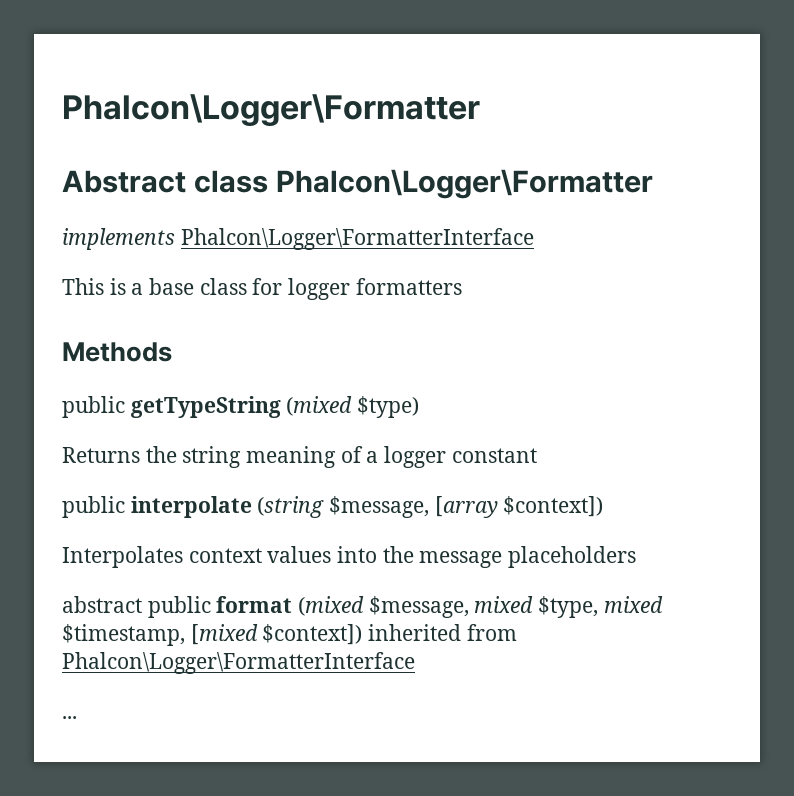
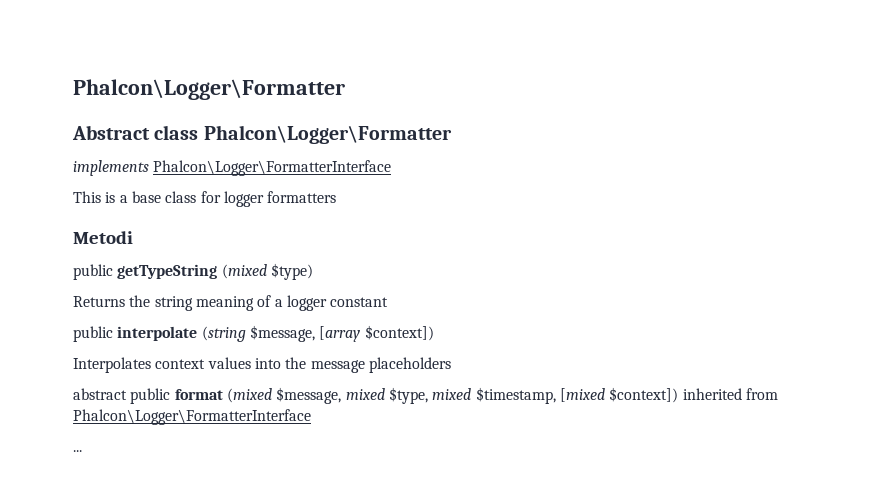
[62,342,172,362] Methods -> [73,231,133,244] Metodi

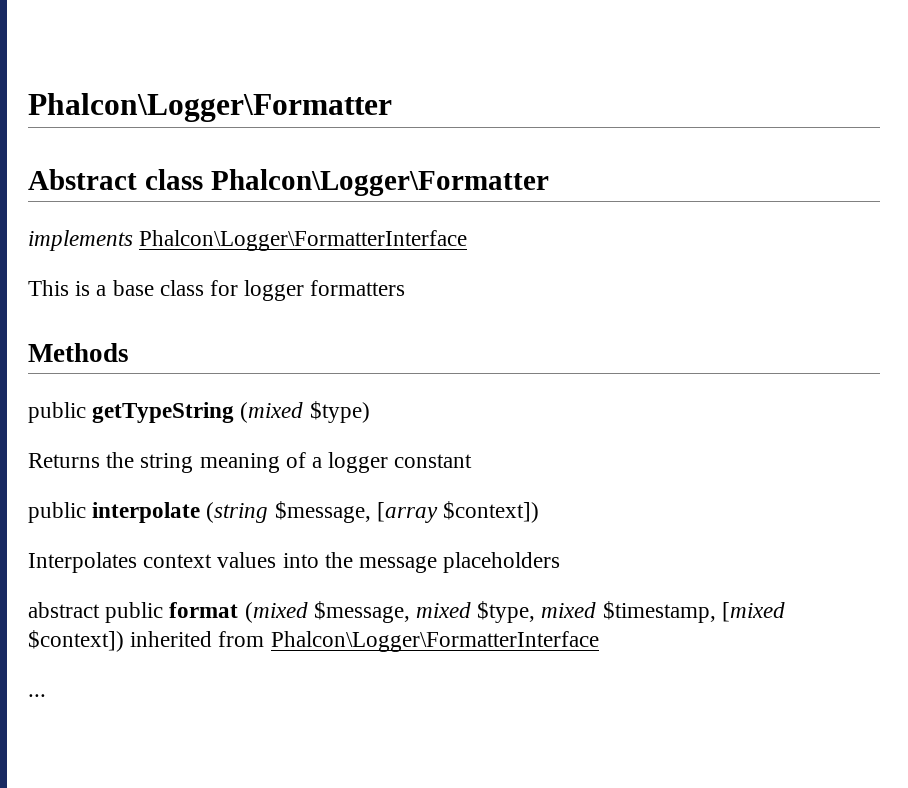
[73,231,133,244] Metodi -> [28,343,129,362] Methods

